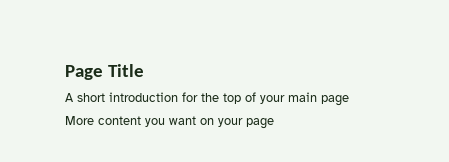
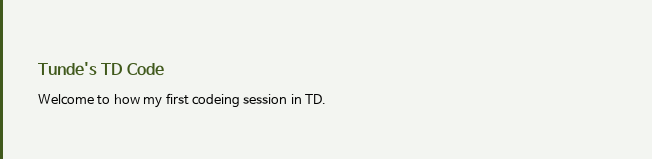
[65,64,145,80] [65,92,349,106] [65,116,274,129] Page Title // A short introduction for the top of your main page // More content you want on your page -> [38,62,165,76] [38,93,326,108] Tunde's TD Code // Welcome to how my first codeing session in TD.

